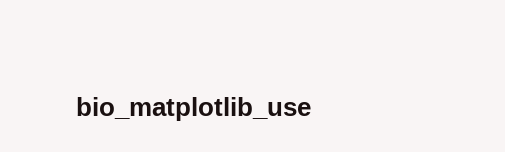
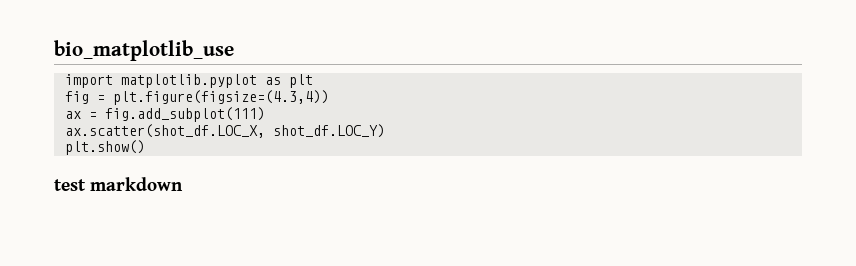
(311, 109) none -> [64,74,313,88] [64,90,329,105] [64,107,265,122] [64,124,385,138] [64,140,145,155] [54,177,183,191] // import matplotlib.pyplot as plt // fig = plt.figure(figsize=(4.3,4)) // ax = fig.add_subplot(111) // ax.scatter(shot_df.LOC_X, shot_df.LOC_Y) // plt.show() // test markdown

